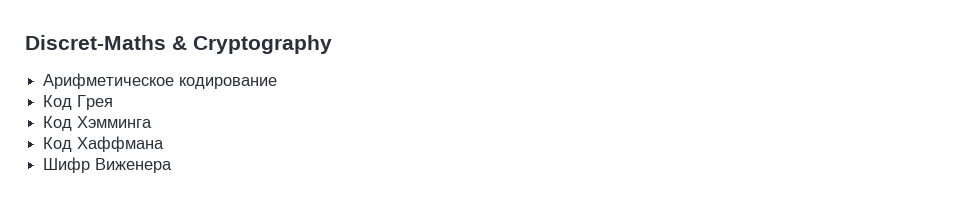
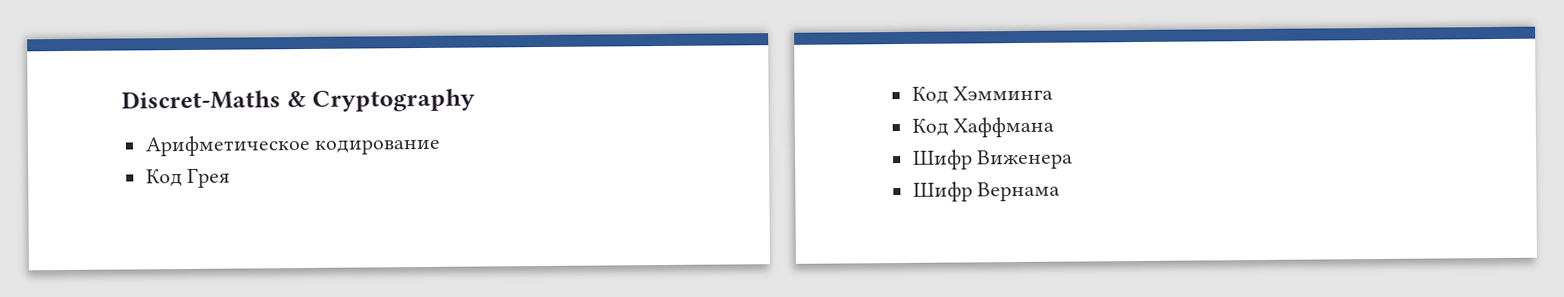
(173, 165) none -> [912,181,1061,202] // Шифр Вернама

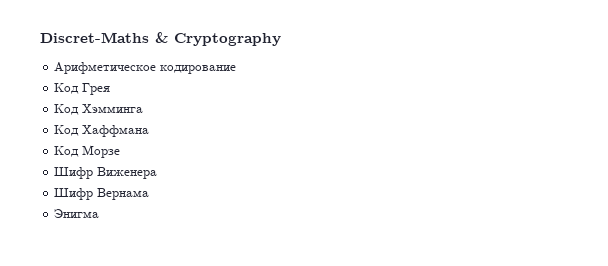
(1055, 127) none -> [54,145,121,158] // Код Морзе
(1061, 191) none -> [54,209,100,218] // Энигма

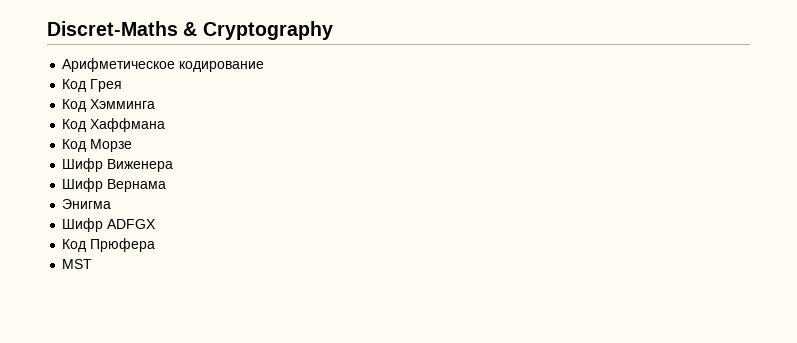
(100, 213) none -> [62,218,157,232] [62,238,156,252] [62,259,93,269] // Шифр ADFGX // Код Прюфера // MST

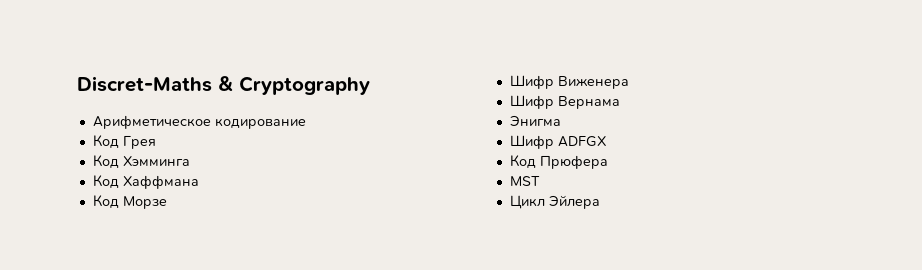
(93, 264) none -> [509,195,600,209] // Цикл Эйлера

